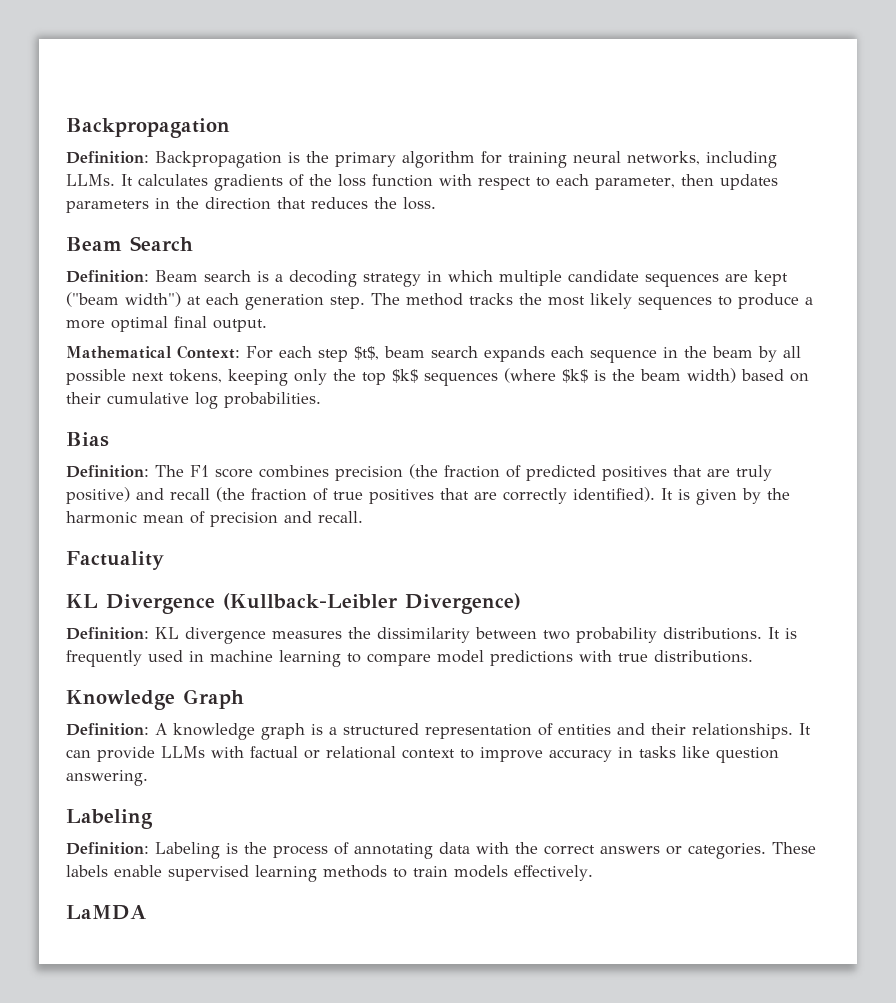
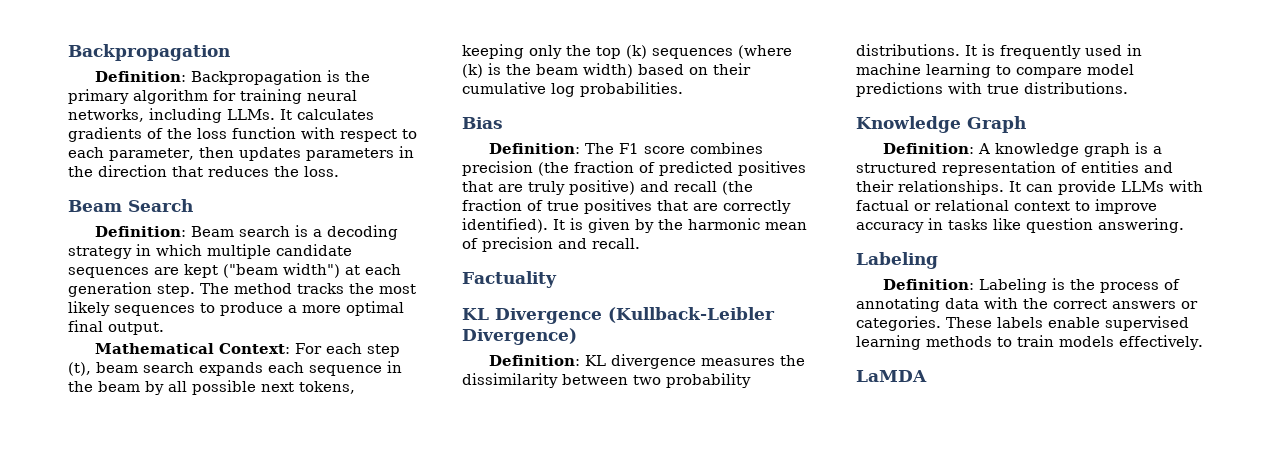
[354,346,379,360] $t$, -> [68,362,91,376] (t),
[392,369,418,383] $k$ -> [626,45,647,59] (k)
[562,369,588,383] $k$ -> [462,64,483,78] (k)

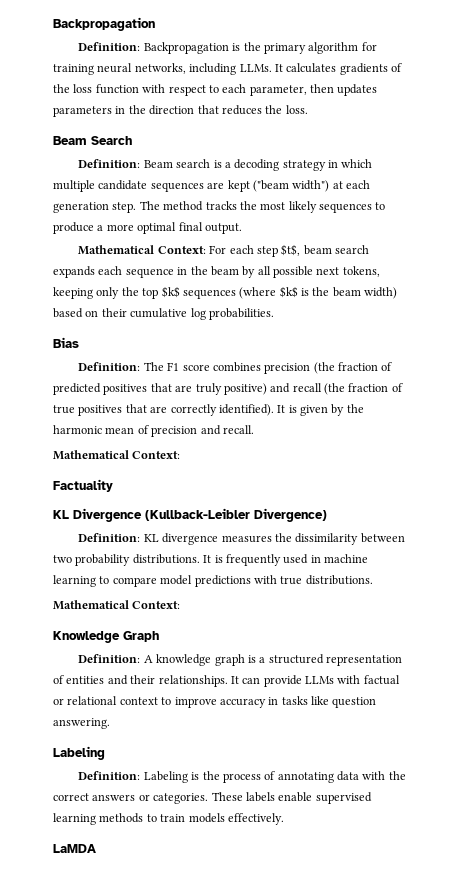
[68,362,91,376] (t), -> [281,244,301,256] $t$,
[626,45,647,59] (k) -> [161,286,180,298] $k$
[462,64,483,78] (k) -> [279,286,298,298] $k$
(640, 243) none -> [53,450,181,460] // Mathematical Context:
(1128, 88) none -> [53,600,181,610] // Mathematical Context:

